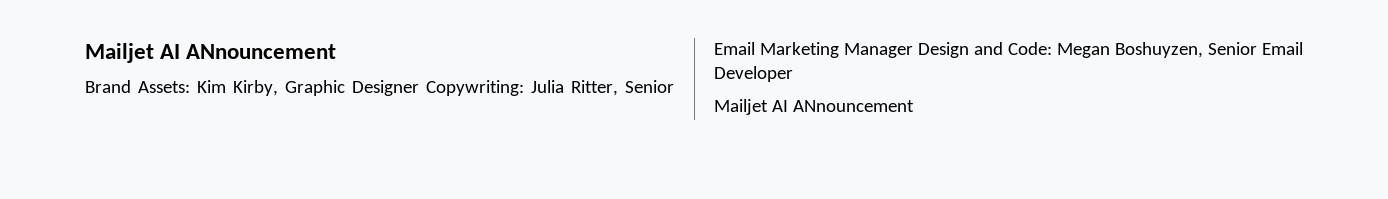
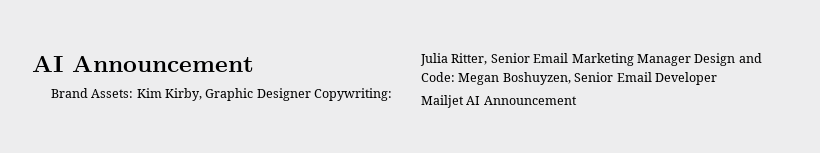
[85,43,337,63] Mailjet AI ANnouncement -> [32,55,254,72] AI Announcement
[792,100,914,112] ANnouncement -> [483,96,577,105] Announcement

